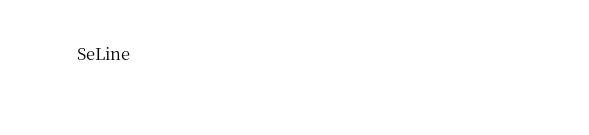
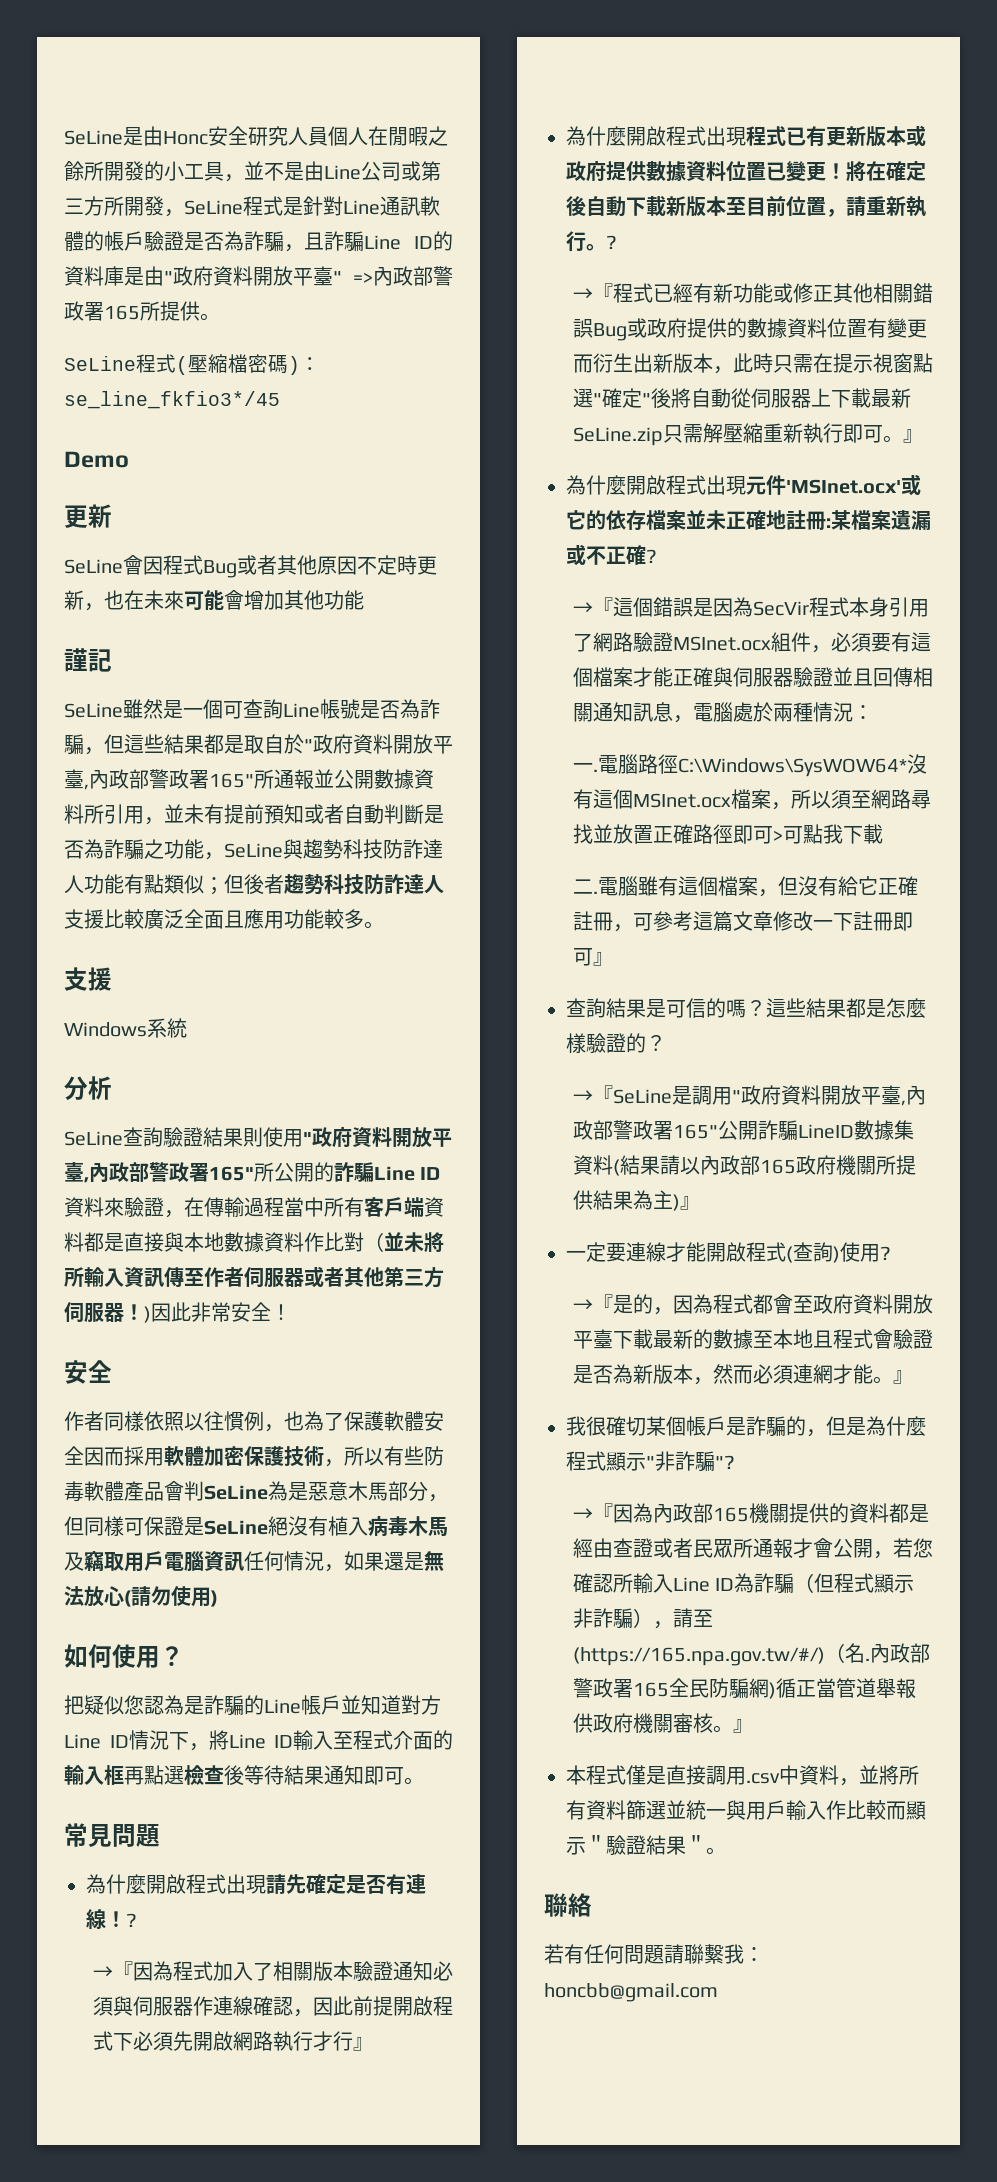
[77,47,130,60] SeLine -> [64,126,448,146] [64,161,441,182] [64,196,440,217] [64,231,453,252] [64,266,453,286] [64,301,220,321] [64,354,320,375] [64,391,280,409] [64,451,129,468] [64,504,112,528] [64,555,437,578] [64,590,364,611] [64,648,112,672] [64,699,440,719] [64,734,453,755] [64,769,434,790] [64,804,444,825] [64,839,443,860] [64,874,444,895] [64,909,384,929] [64,967,112,991] [64,1018,187,1038] [64,1076,112,1100] [64,1127,452,1148] [64,1162,441,1183] [64,1197,444,1218] [64,1232,444,1253] [64,1266,444,1288] [64,1302,291,1323] [64,1360,112,1384] [64,1411,444,1432] [64,1445,444,1467] [64,1481,448,1502] [64,1516,448,1537] [64,1551,444,1572] [64,1586,218,1607] [64,1644,184,1668] [64,1695,441,1716] [64,1730,453,1751] [64,1765,424,1785] [64,1823,160,1847] [86,1873,426,1894] [86,1909,137,1930] [92,1961,453,1982] [92,1996,453,2017] [92,2031,373,2051] [566,125,926,147] [566,161,926,182] [566,196,926,217] [566,231,617,252] [572,283,933,303] [572,318,927,341] [572,353,933,374] [572,388,911,408] [572,423,923,446] [566,474,921,496] [566,510,931,530] [566,544,657,566] [572,597,929,617] [572,632,931,653] [572,667,933,688] [572,702,873,723] [572,754,927,777] [572,789,931,810] [572,824,883,844] [572,876,918,897] [572,911,913,932] [572,948,613,966] [566,998,926,1018] [566,1033,666,1054] [572,1085,926,1106] [572,1120,914,1141] [572,1155,916,1176] [572,1190,700,1211] [566,1242,891,1263] [572,1294,933,1315] [572,1329,933,1350] [572,1364,913,1385] [566,1416,926,1437] [566,1451,735,1472] [572,1503,929,1523] [572,1538,933,1559] [572,1573,915,1594] [572,1608,713,1629] [572,1643,930,1666] [572,1678,916,1699] [572,1713,753,1733] [566,1765,919,1786] [566,1800,926,1821] [566,1835,726,1856] [544,1893,592,1917] [544,1944,764,1964] [544,1983,718,2002] SeLine是由Honc安全研究人員個人在閒暇之餘所開發的小工具，並不是由Line公司或第三方所開發，SeLine程式是針對Line通訊軟體的帳戶驗證是否為詐騙，且詐騙Line ID的資料庫是由"政府資料開放平臺" =>內政部警政署165所提供。 // SeLine程式(壓縮檔密碼)：se_line_fkfio3*/45 // Demo // 更新 // SeLine會因程式Bug或者其他原因不定時更新，也在未來可能會增加其他功能 // 謹記 // SeLine雖然是一個可查詢Line帳號是否為詐騙，但這些結果都是取自於"政府資料開放平臺,內政部警政署165"所通報並公開數據資料所引用，並未有提前預知或者自動判斷是否為詐騙之功能，SeLine與趨勢科技防詐達人功能有點類似；但後者趨勢科技防詐達人支援比較廣泛全面且應用功能較多。 // 支援 // Windows系統 // 分析 // SeLine查詢驗證結果則使用"政府資料開放平臺,內政部警政署165"所公開的詐騙Line ID資料來驗證，在傳輸過程當中所有客戶端資料都是直接與本地數據資料作比對（並未將所輸入資訊傳至作者伺服器或者其他第三方伺服器！)因此非常安全！ // 安全 // 作者同樣依照以往慣例，也為了保護軟體安全因而採用軟體加密保護技術，所以有些防毒軟體產品會判SeLine為是惡意木馬部分，但同樣可保證是SeLine絕沒有植入病毒木馬及竊取用戶電腦資訊任何情況，如果還是無法放心(請勿使用) // 如何使用？ // 把疑似您認為是詐騙的Line帳戶並知道對方Line ID情況下，將Line ID輸入至程式介面的輸入框再點選檢查後等待結果通知即可。 // 常見問題 // 為什麼開啟程式出現請先確定是否有連線！? // →『因為程式加入了相關版本驗證通知必須與伺服器作連線確認，因此前提開啟程式下必須先開啟網路執行才行』 // 為什麼開啟程式出現程式已有更新版本或政府提供數據資料位置已變更！將在確定後自動下載新版本至目前位置，請重新執行。? // →『程式已經有新功能或修正其他相關錯誤Bug或政府提供的數據資料位置有變更而衍生出新版本，此時只需在提示視窗點選"確定"後將自動從伺服器上下載最新SeLine.zip只需解壓縮重新執行即可。』 // 為什麼開啟程式出現元件'MSInet.ocx'或它的依存檔案並未正確地註冊:某檔案遺漏或不正確? // →『這個錯誤是因為SecVir程式本身引用了網路驗證MSInet.ocx組件，必須要有這個檔案才能正確與伺服器驗證並且回傳相關通知訊息，電腦處於兩種情況： // 一.電腦路徑C:\Windows\SysWOW64*沒有這個MSInet.ocx檔案，所以須至網路尋找並放置正確路徑即可>可點我下載 // 二.電腦雖有這個檔案，但沒有給它正確註冊，可參考這篇文章修改一下註冊即可』 // 查詢結果是可信的嗎？這些結果都是怎麼樣驗證的？ // →『SeLine是調用"政府資料開放平臺,內政部警政署165"公開詐騙LineID數據集資料(結果請以內政部165政府機關所提供結果為主)』 // 一定要連線才能開啟程式(查詢)使用? // →『是的，因為程式都會至政府資料開放平臺下載最新的數據至本地且程式會驗證是否為新版本，然而必須連網才能。』 // 我很確切某個帳戶是詐騙的，但是為什麼程式顯示"非詐騙"? // →『因為內政部165機關提供的資料都是經由查證或者民眾所通報才會公開，若您確認所輸入Line ID為詐騙（但程式顯示非詐騙），請至(https://165.npa.gov.tw/#/)（名.內政部警政署165全民防騙網)循正當管道舉報供政府機關審核。』 // 本程式僅是直接調用.csv中資料，並將所有資料篩選並統一與用戶輸入作比較而顯示＂驗證結果＂。 // 聯絡 // 若有任何問題請聯繫我：honcbb@gmail.com

